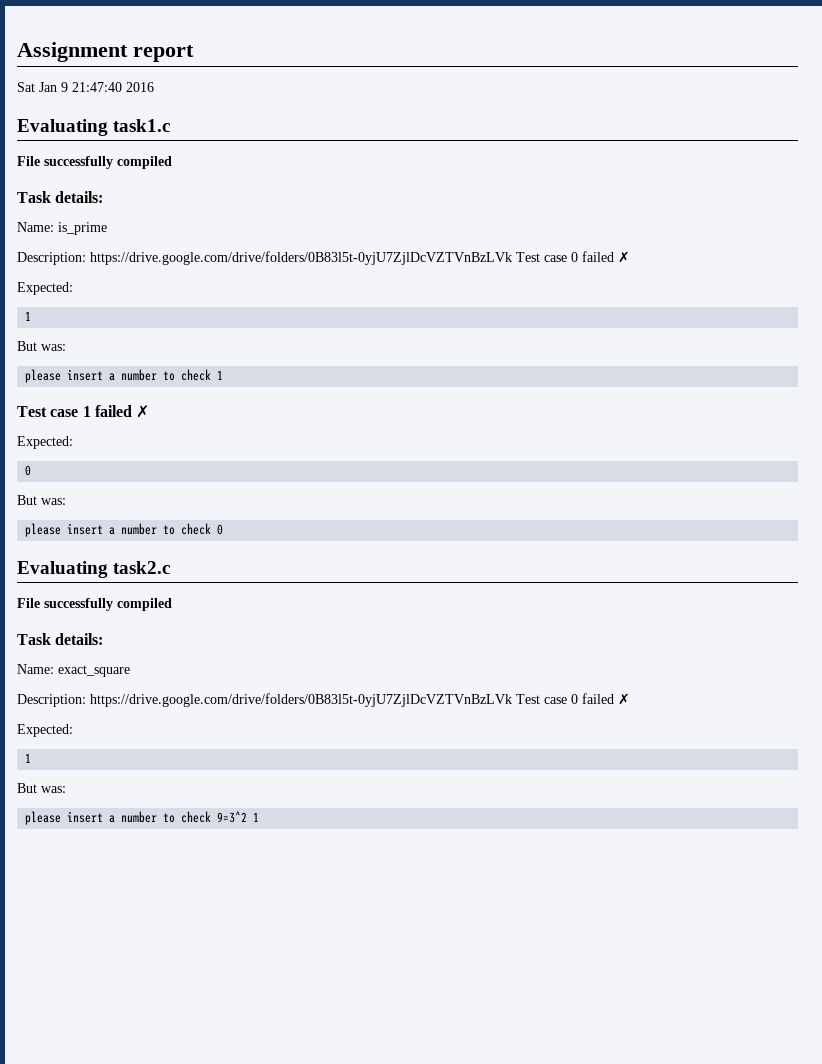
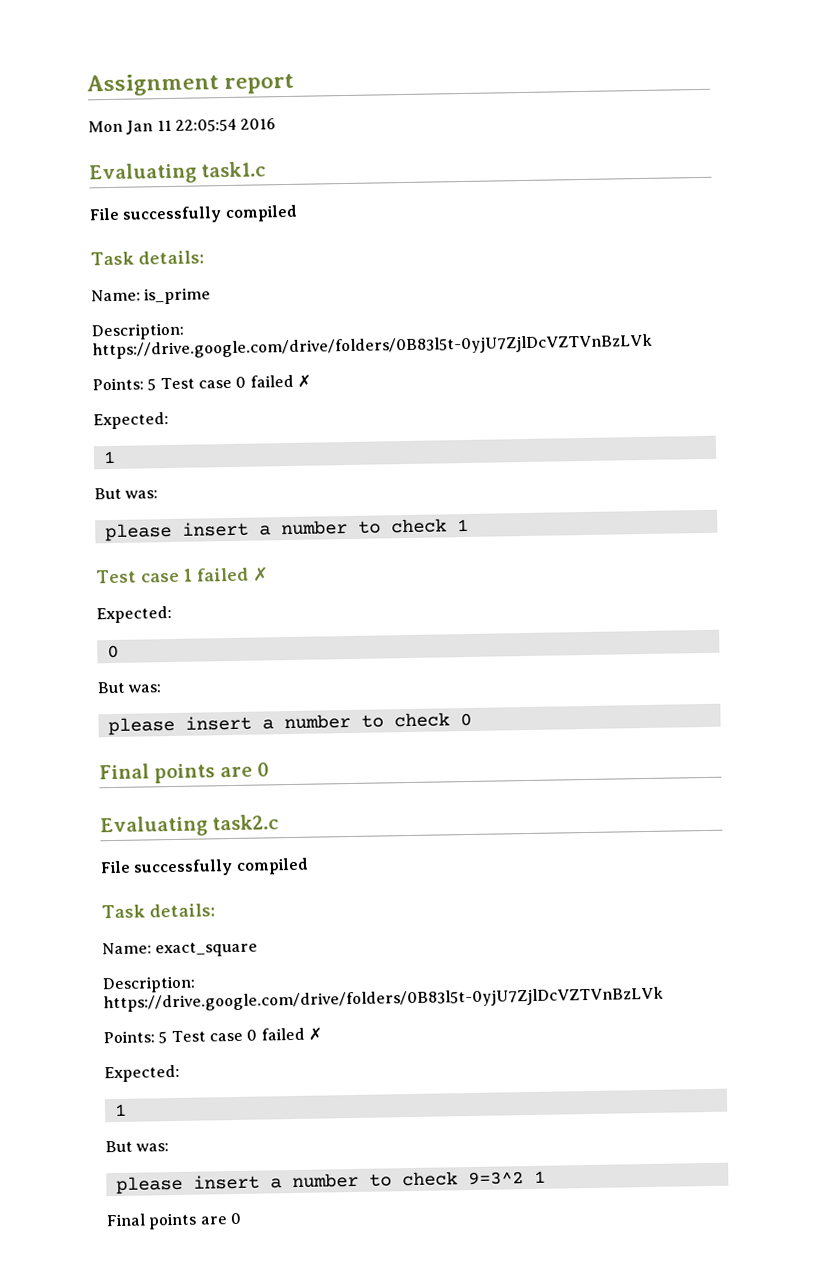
[17,82,122,92] Sat Jan 9 21:47:40 -> [88,118,237,135] Mon Jan 11 22:05:54
(512, 258) none -> [92,377,157,391] // Points: 5
(224, 529) none -> [99,762,271,784] // Final points are 0
(512, 700) none -> [103,1030,168,1044] // Points: 5
(260, 817) none -> [106,1212,242,1230] // Final points are 0

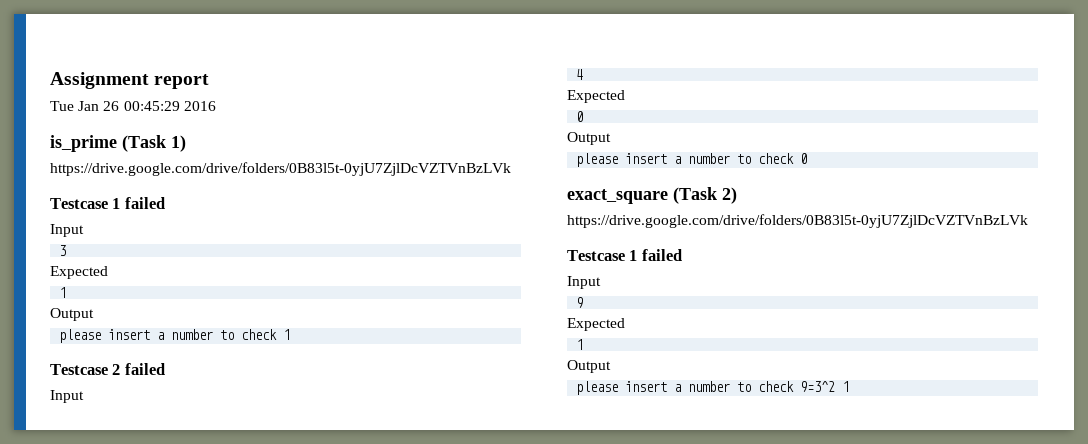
[88,118,277,135] [89,161,267,185] [89,204,298,224] [90,250,204,266] [91,287,212,305] [91,322,653,360] [92,374,311,391] [93,412,169,430] [102,450,116,464] [94,487,159,500] Mon Jan 11 22:05:54 2016 // Evaluating task1.c // File successfully compiled // Task details: // Name: is_prime // Description: https://drive.google.com/drive/folders/0B83l5t-0yjU7ZjlDcVZTVnBzLVk // Points: 5 Test case 0 failed ✗ // Expected: // 1 // But was: -> [50,101,216,111] [50,135,186,152] [50,162,511,176] [50,197,165,209] [50,224,84,237] [59,245,67,256] [50,266,108,279] [59,287,67,298] [50,308,94,321] Tue Jan 26 00:45:29 2016 // is_prime (Task 1) // https://drive.google.com/drive/folders/0B83l5t-0yjU7ZjlDcVZTVnBzLVk // Testcase 1 failed // Input // 3 // Expected // 1 // Output
[95,566,269,584] [96,605,172,624] [106,644,119,659] [97,681,163,694] Test case 1 failed ✗ // Expected: // 0 // But was: -> [50,363,165,375] [50,390,84,403] [576,69,584,80] [567,90,625,103] [576,111,584,122] [567,132,611,145] Testcase 2 failed // Input // 4 // Expected // 0 // Output
[99,762,271,784] [100,814,280,838] [100,857,309,877] [101,903,215,919] [102,941,259,958] [102,975,664,1013] [103,1027,322,1044] [104,1064,180,1083] [113,1103,127,1117] [105,1140,170,1153] Final points are 0 // Evaluating task2.c // File successfully compiled // Task details: // Name: exact_square // Description: https://drive.google.com/drive/folders/0B83l5t-0yjU7ZjlDcVZTVnBzLVk // Points: 5 Test case 0 failed ✗ // Expected: // 1 // But was: -> [567,187,737,204] [567,214,1028,228] [567,249,682,261] [567,276,601,289] [576,297,584,308] [567,318,625,331] [576,339,584,350] [567,360,611,373] exact_square (Task 2) // https://drive.google.com/drive/folders/0B83l5t-0yjU7ZjlDcVZTVnBzLVk // Testcase 1 failed // Input // 9 // Expected // 1 // Output
[106,1212,242,1230] // Final points are 0 -> (850, 386) none

